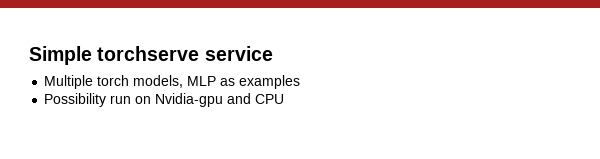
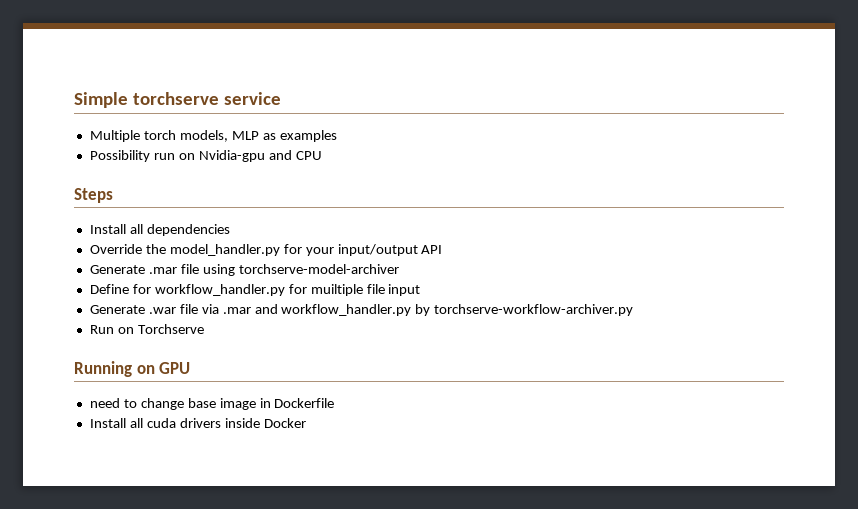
(285, 99) none -> [74,188,113,203] [89,224,230,236] [89,244,443,256] [89,264,399,276] [89,284,421,296] [89,304,634,316] [89,324,204,334] [74,361,191,377] [89,398,335,410] [89,418,306,428] // Steps // Install all dependencies // Override the model_handler.py for your input/output API // Generate .mar file using torchserve-model-archiver // Define for workflow_handler.py for muiltiple file input // Generate .war file via .mar and workflow_handler.py by torchserve-workflow-archiver.py // Run on Torchserve // Running on GPU // need to change base image in Dockerfile // Install all cuda drivers inside Docker

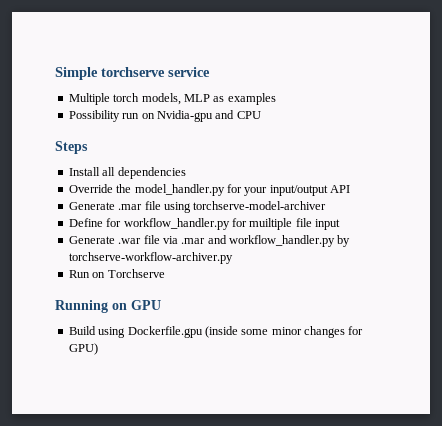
[89,398,335,410] [89,418,306,428] need to change base image in Dockerfile // Install all cuda drivers inside Docker -> [68,326,364,338] [68,343,98,355] Build using Dockerfile.gpu (inside some minor changes for GPU)

